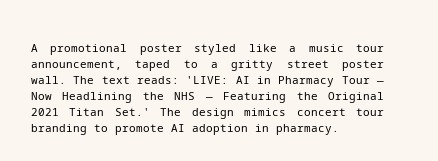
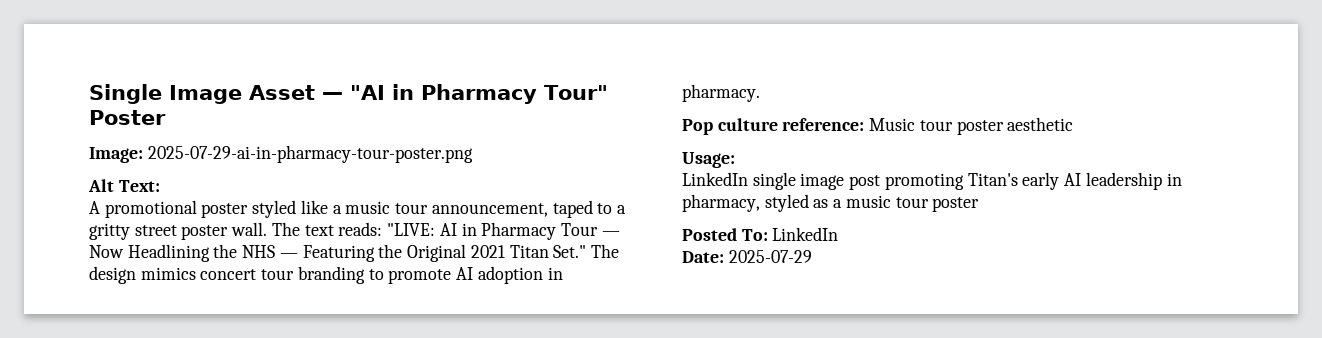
(31, 48) none -> [89,84,608,104] [89,110,166,125] [89,145,473,163] [88,179,160,192] Single Image Asset — "AI in Pharmacy Tour" Poster // Image: 2025-07-29-ai-in-pharmacy-tour-poster.png // Alt Text: //
[186,76,229,84] 'LIVE: -> [387,223,436,236] "LIVE:
[114,108,150,116] Set.' -> [553,245,587,258] Set."
(339, 129) none -> [682,117,1074,135] [682,152,735,168] [682,172,1182,190] [682,194,980,212] [682,227,839,241] [682,250,812,263] // Pop culture reference: Music tour poster aesthetic // Usage: // LinkedIn single image post promoting Titan's early AI leadership in pharmacy, styled as a music tour poster // Posted To: LinkedIn // Date: 2025-07-29

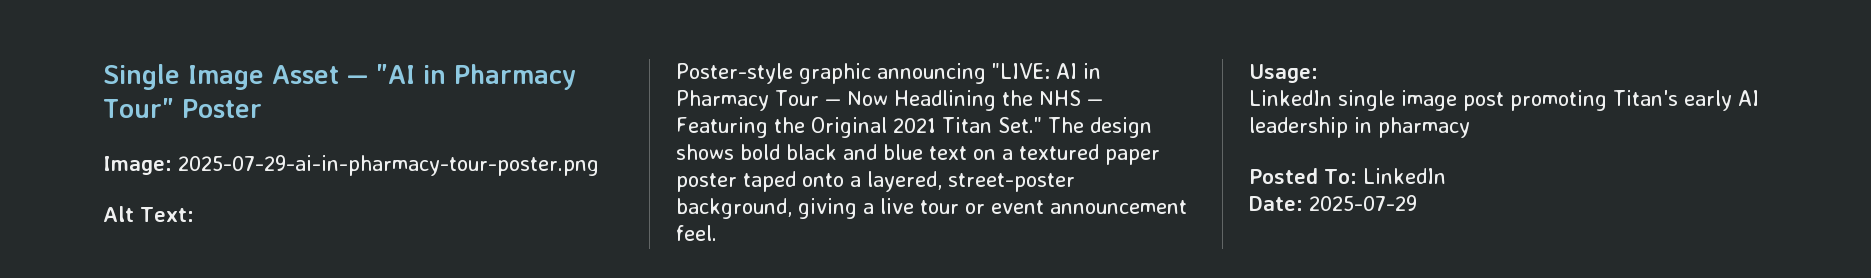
[89,200,626,218] [89,222,383,240] A promotional poster styled like a music tour announcement, taped to a gritty street poster wall. The text reads: -> [676,63,986,84] Poster-style graphic announcing
[140,266,563,284] [682,84,760,102] [682,117,1074,135] mimics concert tour branding to promote AI adoption in pharmacy. // Pop culture reference: Music tour poster aesthetic -> [676,144,1160,165] [676,171,1075,192] [676,198,1187,219] [676,225,717,241] shows bold black and blue text on a textured paper poster taped onto a layered, street-poster background, giving a live tour or event announcement feel.
[682,194,980,212] pharmacy, styled as a music tour poster -> [1378,117,1470,138] pharmacy

